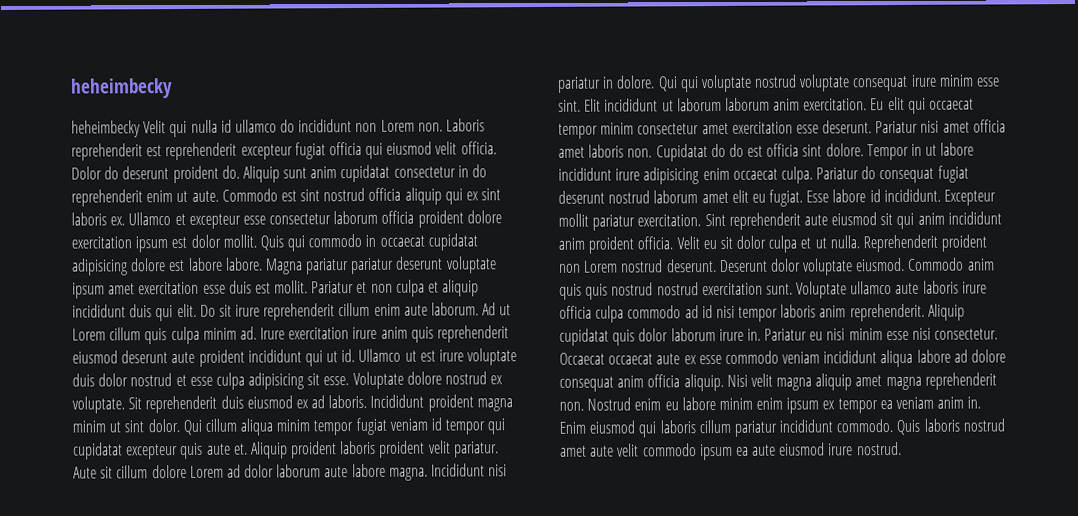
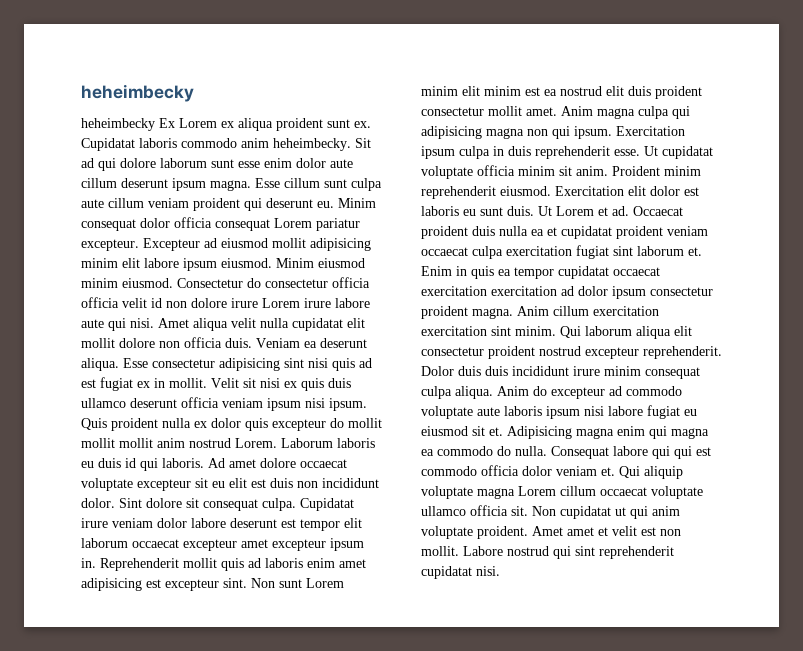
[143,118,486,138] [71,141,497,161] [71,164,488,184] [71,187,502,207] [71,210,502,229] [71,233,478,253] [71,256,497,276] [72,279,480,299] [72,302,512,322] [72,325,510,345] [72,348,518,367] [72,371,504,390] [72,394,513,414] [72,417,506,436] [73,440,499,460] [73,463,508,481] [557,74,1001,93] [558,96,975,114] [558,119,1006,139] [558,142,975,162] [558,165,969,185] [558,188,997,207] [558,211,1002,231] [558,234,988,254] [559,257,995,276] [559,280,987,300] [559,303,965,323] [559,327,999,346] [559,349,1007,368] [559,372,997,392] [559,396,982,414] [559,418,1005,438] [560,441,902,461] Velit qui nulla id ullamco do incididunt non Lorem non. Laboris reprehenderit est reprehenderit excepteur fugiat officia qui eiusmod velit officia. Dolor do deserunt proident do. Aliquip sunt anim cupidatat consectetur in do reprehenderit enim ut aute. Commodo est sint nostrud officia aliquip qui ex sint laboris ex. Ullamco et excepteur esse consectetur laborum officia proident dolore exercitation ipsum est dolor mollit. Quis qui commodo in occaecat cupidatat adipisicing dolore est labore labore. Magna pariatur pariatur deserunt voluptate ipsum amet exercitation esse duis est mollit. Pariatur et non culpa et aliquip incididunt duis qui elit. Do sit irure reprehenderit cillum enim aute laborum. Ad ut Lorem cillum quis culpa minim ad. Irure exercitation irure anim quis reprehenderit eiusmod deserunt aute proident incididunt qui ut id. Ullamco ut est irure voluptate duis dolor nostrud et esse culpa adipisicing sit esse. Voluptate dolore nostrud ex voluptate. Sit reprehenderit duis eiusmod ex ad laboris. Incididunt proident magna minim ut sint dolor. Qui cillum aliqua minim tempor fugiat veniam id tempor qui cupidatat excepteur quis aute et. Aliquip proident laboris proident velit pariatur. Aute sit cillum dolore Lorem ad dolor laborum aute labore magna. Incididunt nisi pariatur in dolore. Qui qui voluptate nostrud voluptate consequat irure minim esse sint. Elit incididunt ut laborum laborum anim exercitation. Eu elit qui occaecat tempor minim consectetur amet exercitation esse deserunt. Pariatur nisi amet officia amet laboris non. Cupidatat do do est officia sint dolore. Tempor in ut labore incididunt irure adipisicing enim occaecat culpa. Pariatur do consequat fugiat deserunt nostrud laborum amet elit eu fugiat. Esse labore id incididunt. Excepteur mollit pariatur exercitation. Sint reprehenderit aute eiusmod sit qui anim incididunt anim proident officia. Velit eu sit dolor culpa et ut nulla. Reprehenderit proident non Lorem nostrud deserunt. Deserunt dolor voluptate eiusmod. Commodo anim quis quis nostrud nostrud exercitation sunt. Voluptate ullamco aute laboris irure officia culpa commodo ad id nisi tempor laboris anim reprehenderit. Aliquip cupidatat quis dolor laborum irure in. Pariatur eu nisi minim esse nisi consectetur. Occaecat occaecat aute ex esse commodo veniam incididunt aliqua labore ad dolore consequat anim officia aliquip. Nisi velit magna aliquip amet magna reprehenderit non. Nostrud enim eu labore minim enim ipsum ex tempor ea veniam anim in. Enim eiusmod qui laboris cillum pariatur incididunt commodo. Quis laboris nostrud amet aute velit commodo ipsum ea aute eiusmod irure nostrud. -> [159,118,371,131] [81,138,371,151] [81,158,353,171] [81,178,382,191] [81,198,376,211] [81,217,360,231] [81,238,371,251] [81,258,365,271] [81,277,370,288] [81,297,370,308] [81,318,365,331] [81,337,367,348] [81,358,372,371] [81,377,351,391] [81,397,367,411] [81,418,382,431] [81,438,375,448] [81,458,347,471] [81,478,379,491] [81,498,354,511] [81,518,362,531] [81,538,364,551] [81,558,366,571] [81,578,344,591] [421,86,702,99] [421,106,690,119] [421,126,685,139] [421,146,713,159] [421,165,701,179] [421,186,699,199] [421,206,683,216] [421,226,708,239] [421,245,702,259] [421,266,660,279] [421,286,713,299] [421,306,659,319] [421,326,692,339] [421,346,722,359] [421,366,700,379] [421,386,682,399] [421,405,697,419] [421,426,709,439] [421,446,711,459] [421,465,683,479] [421,486,703,499] [421,505,680,519] [421,526,681,539] [421,546,674,559] [421,566,500,579] Ex Lorem ex aliqua proident sunt ex. Cupidatat laboris commodo anim heheimbecky. Sit ad qui dolore laborum sunt esse enim dolor aute cillum deserunt ipsum magna. Esse cillum sunt culpa aute cillum veniam proident qui deserunt eu. Minim consequat dolor officia consequat Lorem pariatur excepteur. Excepteur ad eiusmod mollit adipisicing minim elit labore ipsum eiusmod. Minim eiusmod minim eiusmod. Consectetur do consectetur officia officia velit id non dolore irure Lorem irure labore aute qui nisi. Amet aliqua velit nulla cupidatat elit mollit dolore non officia duis. Veniam ea deserunt aliqua. Esse consectetur adipisicing sint nisi quis ad est fugiat ex in mollit. Velit sit nisi ex quis duis ullamco deserunt officia veniam ipsum nisi ipsum. Quis proident nulla ex dolor quis excepteur do mollit mollit mollit anim nostrud Lorem. Laborum laboris eu duis id qui laboris. Ad amet dolore occaecat voluptate excepteur sit eu elit est duis non incididunt dolor. Sint dolore sit consequat culpa. Cupidatat irure veniam dolor labore deserunt est tempor elit laborum occaecat excepteur amet excepteur ipsum in. Reprehenderit mollit quis ad laboris enim amet adipisicing est excepteur sint. Non sunt Lorem minim elit minim est ea nostrud elit duis proident consectetur mollit amet. Anim magna culpa qui adipisicing magna non qui ipsum. Exercitation ipsum culpa in duis reprehenderit esse. Ut cupidatat voluptate officia minim sit anim. Proident minim reprehenderit eiusmod. Exercitation elit dolor est laboris eu sunt duis. Ut Lorem et ad. Occaecat proident duis nulla ea et cupidatat proident veniam occaecat culpa exercitation fugiat sint laborum et. Enim in quis ea tempor cupidatat occaecat exercitation exercitation ad dolor ipsum consectetur proident magna. Anim cillum exercitation exercitation sint minim. Qui laborum aliqua elit consectetur proident nostrud excepteur reprehenderit. Dolor duis duis incididunt irure minim consequat culpa aliqua. Anim do excepteur ad commodo voluptate aute laboris ipsum nisi labore fugiat eu eiusmod sit et. Adipisicing magna enim qui magna ea commodo do nulla. Consequat labore qui qui est commodo officia dolor veniam et. Qui aliquip voluptate magna Lorem cillum occaecat voluptate ullamco officia sit. Non cupidatat ut qui anim voluptate proident. Amet amet et velit est non mollit. Labore nostrud qui sint reprehenderit cupidatat nisi.

